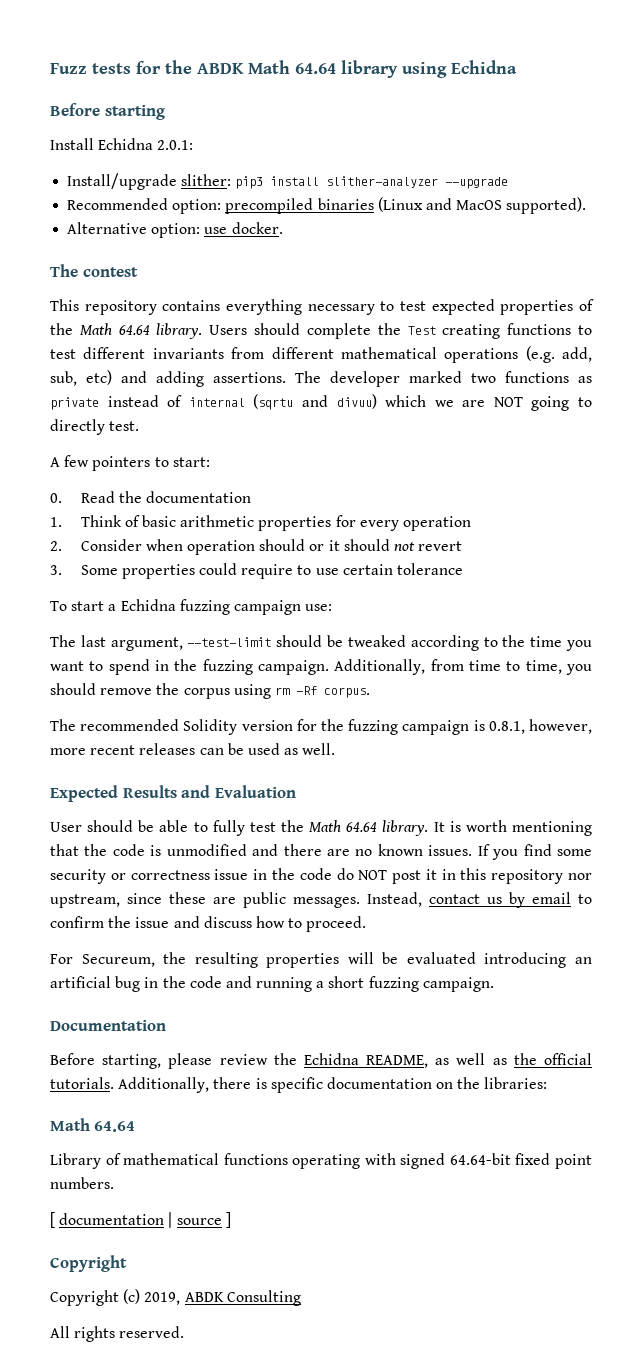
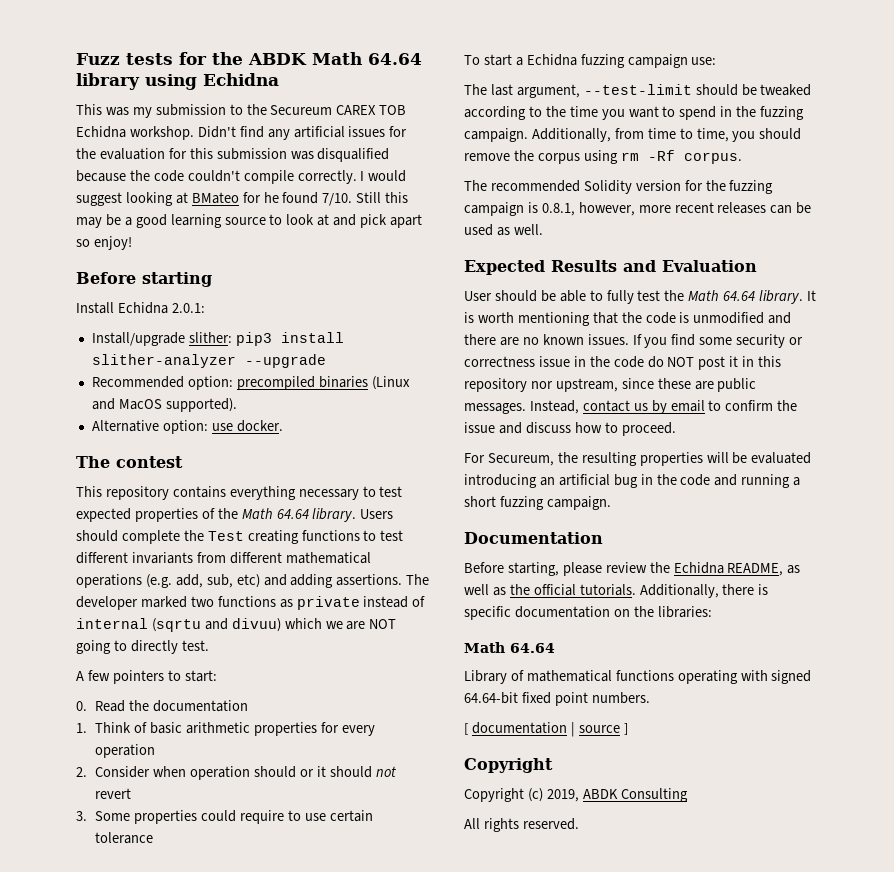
(517, 67) none -> [76,104,407,118] [76,126,408,140] [76,148,390,162] [76,170,407,184] [76,192,409,206] [76,214,423,228] [76,236,132,250] // This was my submission to the Secureum CAREX TOB Echidna workshop. Didn't find any artificial issues for the evaluation for this submission was disqualified because the code couldn't compile correctly. I would suggest looking at BMateo for he found 7/10. Still this may be a good learning source to look at and pick apart so enjoy!

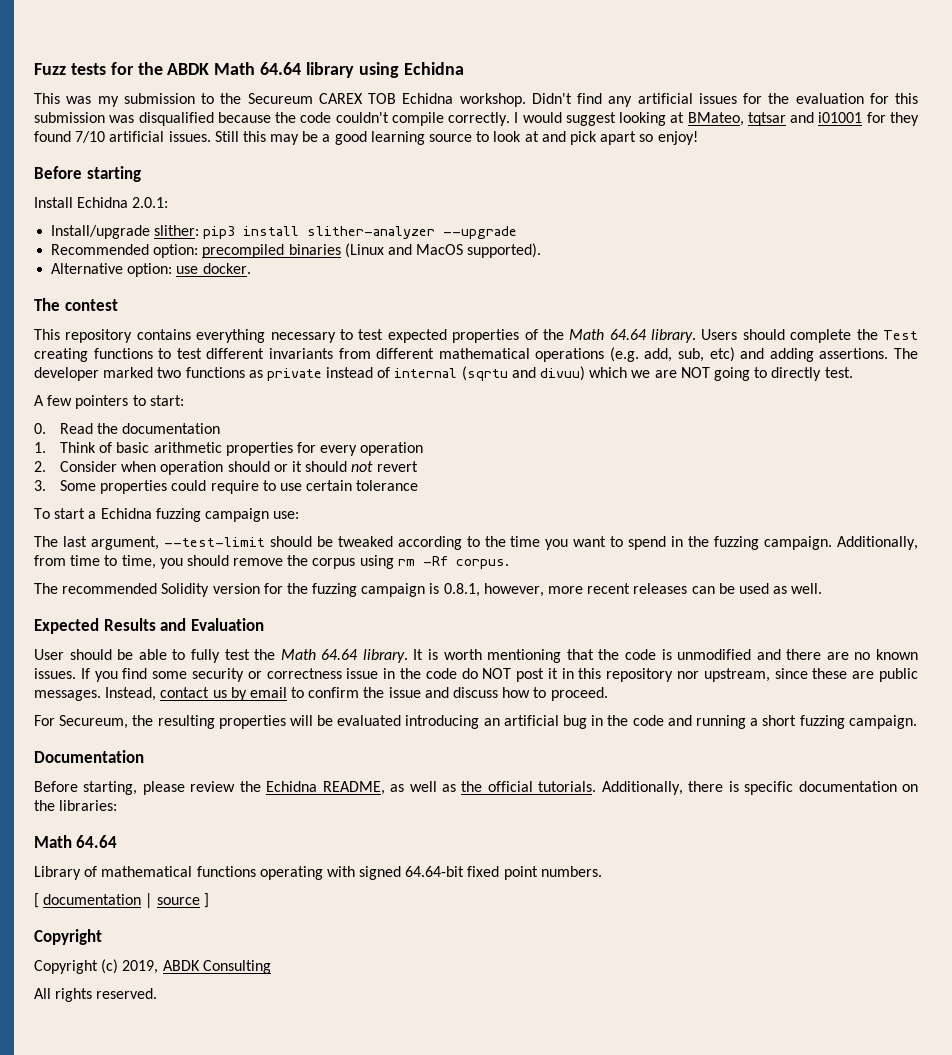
[191,192,353,206] BMateo for he found 7/10. -> [687,112,920,126] [34,131,211,143] BMateo, tqtsar and i01001 for they found 7/10 artificial issues.

